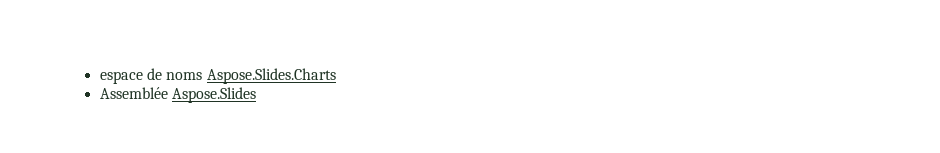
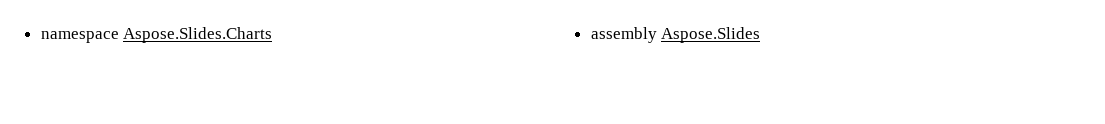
[99,68,203,84] espace de noms -> [40,31,119,43] namespace
[99,87,168,99] Assemblée -> [590,27,657,43] assembly

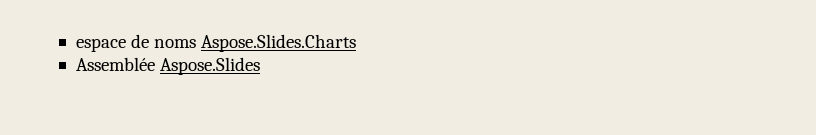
[40,31,119,43] namespace -> [75,34,197,52] espace de noms
[590,27,657,43] assembly -> [75,57,155,71] Assemblée

